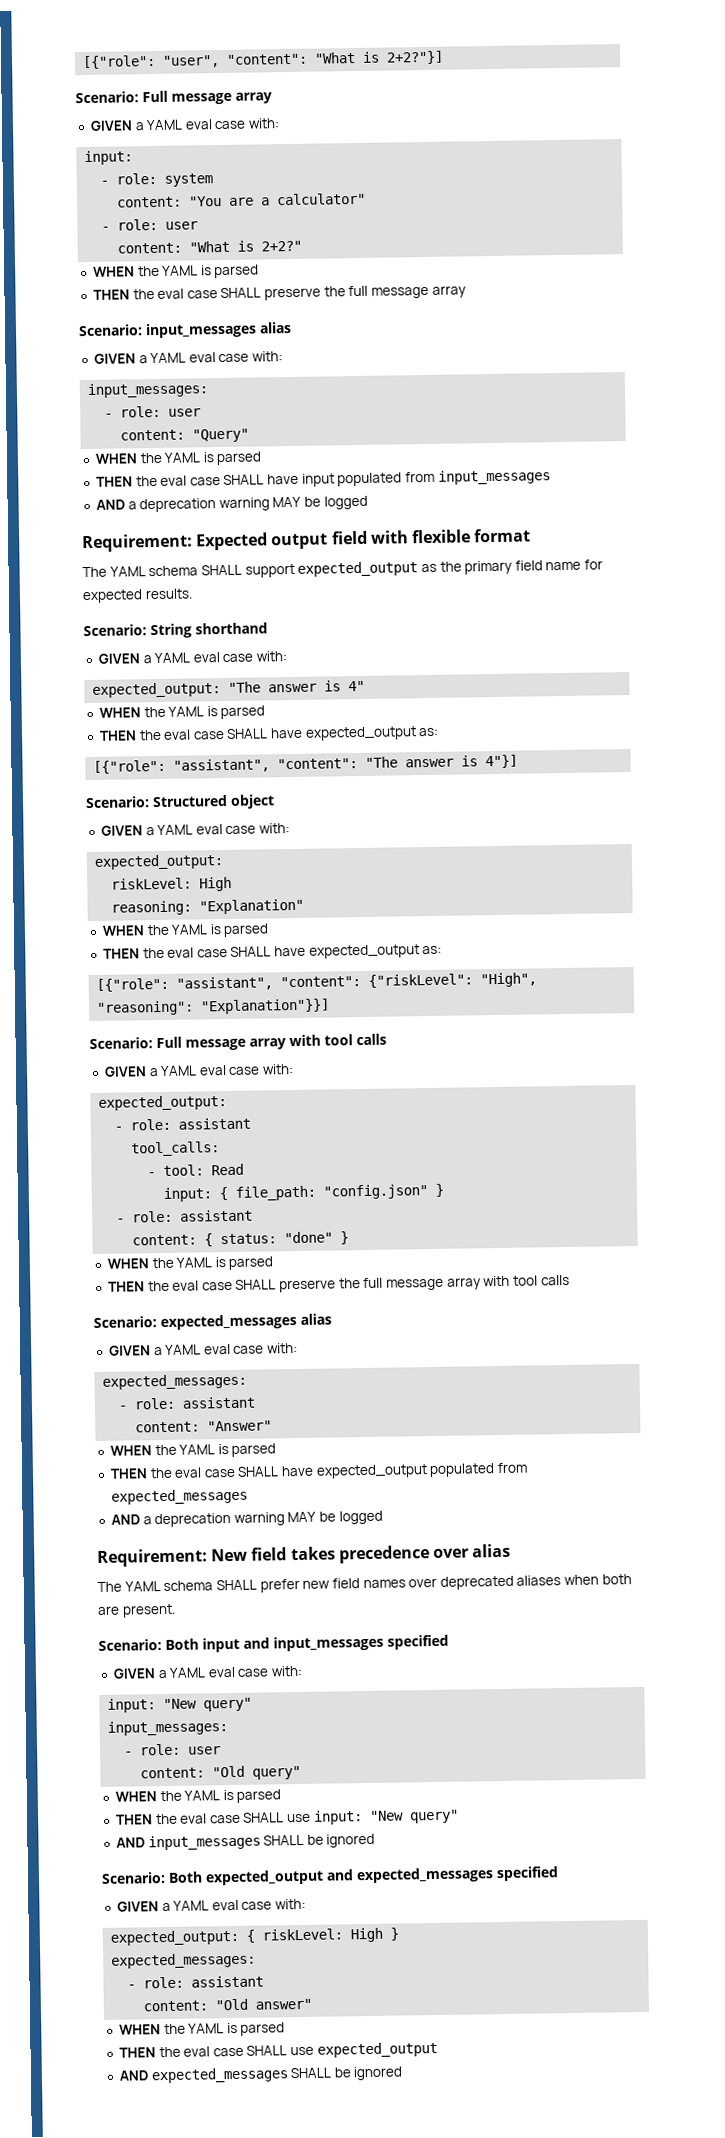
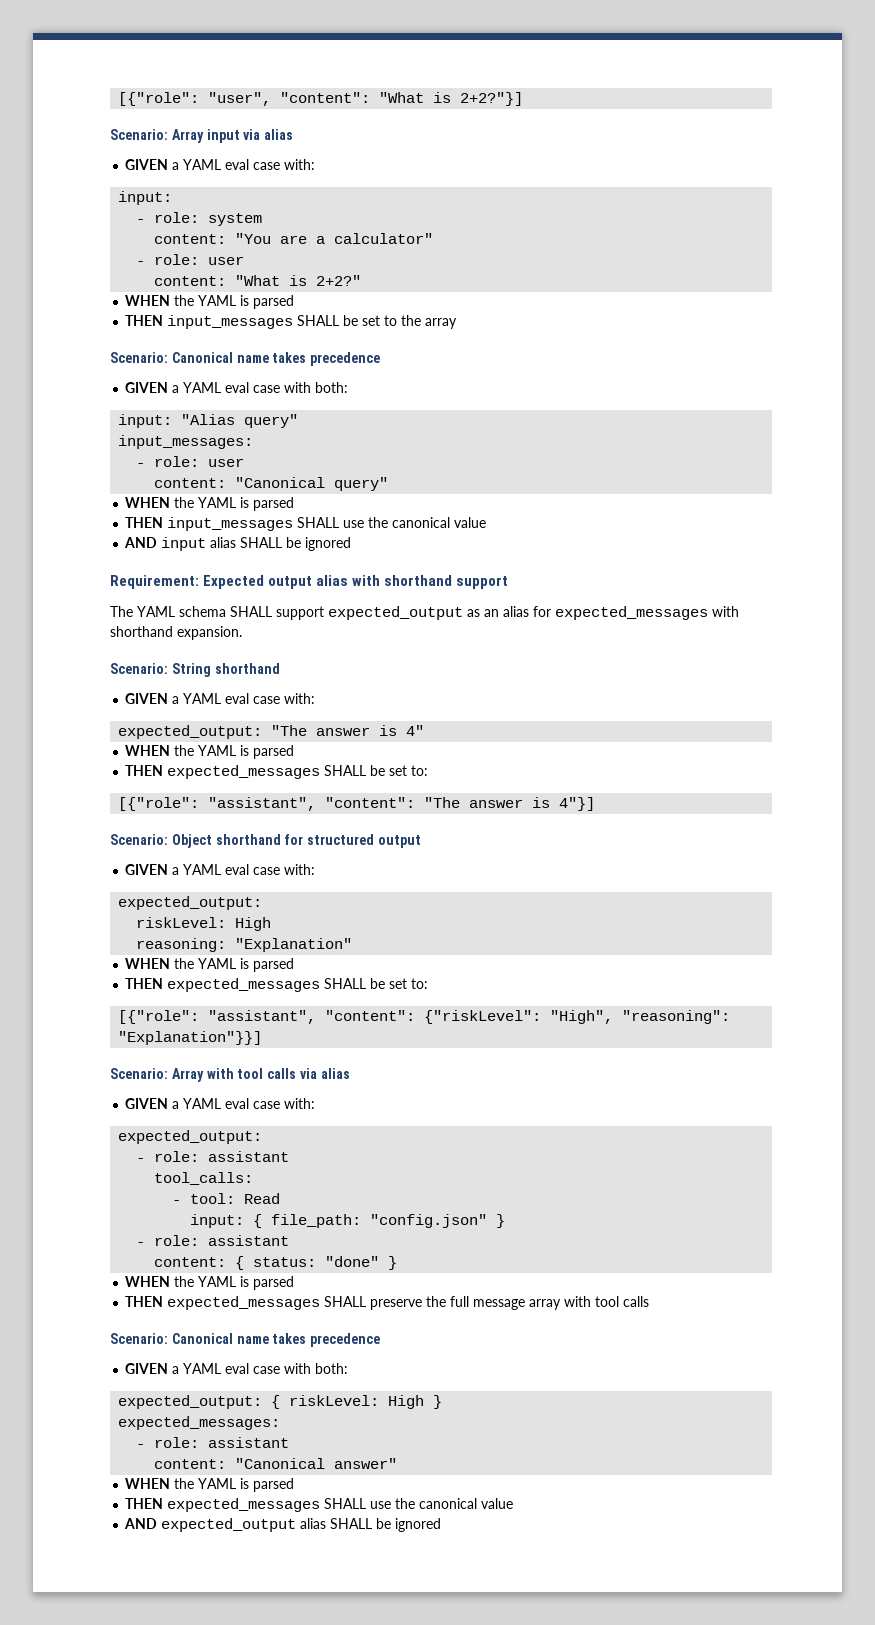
[142,90,272,105] Full message array -> [171,129,294,143] Array input via alias
[132,285,466,301] [78,321,292,339] [93,351,284,364] [87,382,210,398] [104,405,202,418] [120,428,250,443] [94,451,263,466] [95,469,551,487] [95,495,368,513] the eval case SHALL preserve the full message array // Scenario: input_messages alias // GIVEN a YAML eval case with: // input_messages: // - role: user // content: "Query" // WHEN the YAML is parsed // THEN the eval case SHALL have input populated from input_messages // AND a deprecation warning MAY be logged -> [167,315,458,329] [110,352,381,366] [125,382,349,393] [118,414,299,428] [118,435,254,449] [136,456,245,467] [154,477,389,491] [125,497,295,511] [125,517,487,531] [124,537,352,551] input_messages SHALL be set to the array // Scenario: Canonical name takes precedence // GIVEN a YAML eval case with both: // input: "Alias query" // input_messages: // - role: user // content: "Canonical query" // WHEN the YAML is parsed // THEN input_messages SHALL use the canonical value // AND input alias SHALL be ignored
[331,528,532,545] field with flexible format -> [316,575,509,589] alias with shorthand support
[439,559,604,575] [82,588,193,604] the primary field name for expected results. -> [484,606,739,620] [110,626,242,640] an alias for expected_messages with shorthand expansion.
[138,726,440,741] the eval case SHALL have expected_output as: -> [167,765,429,779] expected_messages SHALL be set to:
[152,794,275,809] Structured object -> [171,834,421,848] Object shorthand for structured output
[142,944,443,959] the eval case SHALL have expected_output as: -> [167,978,429,992] expected_messages SHALL be set to:
[156,1033,387,1051] Full message array with tool calls -> [171,1068,350,1082] Array with tool calls via alias
[147,1280,233,1292] the eval case -> [167,1296,321,1310] expected_messages
[160,1313,332,1331] [108,1342,299,1356] [102,1373,248,1390] [118,1396,257,1410] [135,1420,273,1433] [109,1443,277,1457] [109,1462,529,1479] [110,1488,248,1505] [110,1510,383,1528] [97,1543,512,1567] [97,1574,632,1593] [97,1603,176,1618] [98,1634,449,1653] [112,1665,303,1679] [107,1697,253,1713] [107,1720,229,1736] [124,1743,222,1756] [140,1765,302,1780] [114,1789,282,1803] [115,1809,459,1825] [115,1833,376,1851] [101,1866,559,1886] [116,1898,307,1912] expected_messages alias // GIVEN a YAML eval case with: // expected_messages: // - role: assistant // content: "Answer" // WHEN the YAML is parsed // THEN the eval case SHALL have expected_output populated from expected_messages // AND a deprecation warning MAY be logged // Requirement: New field takes precedence over alias // The YAML schema SHALL prefer new field names over deprecated aliases when both are present. // Scenario: Both input and input_messages specified // GIVEN a YAML eval case with: // input: "New query" // input_messages: // - role: user // content: "Old query" // WHEN the YAML is parsed // THEN the eval case SHALL use input: "New query" // AND input_messages SHALL be ignored // Scenario: Both expected_output and expected_messages specified // GIVEN a YAML eval case with: -> [171,1333,381,1347] [125,1363,349,1374] Canonical name takes precedence // GIVEN a YAML eval case with both:
[215,1998,249,2011] "Old -> [235,1458,326,1469] "Canonical
[158,2041,438,2058] [118,2067,289,2084] the eval case SHALL use expected_output // AND expected_messages -> [167,1498,514,1512] [124,1518,327,1532] expected_messages SHALL use the canonical value // AND expected_output alias

